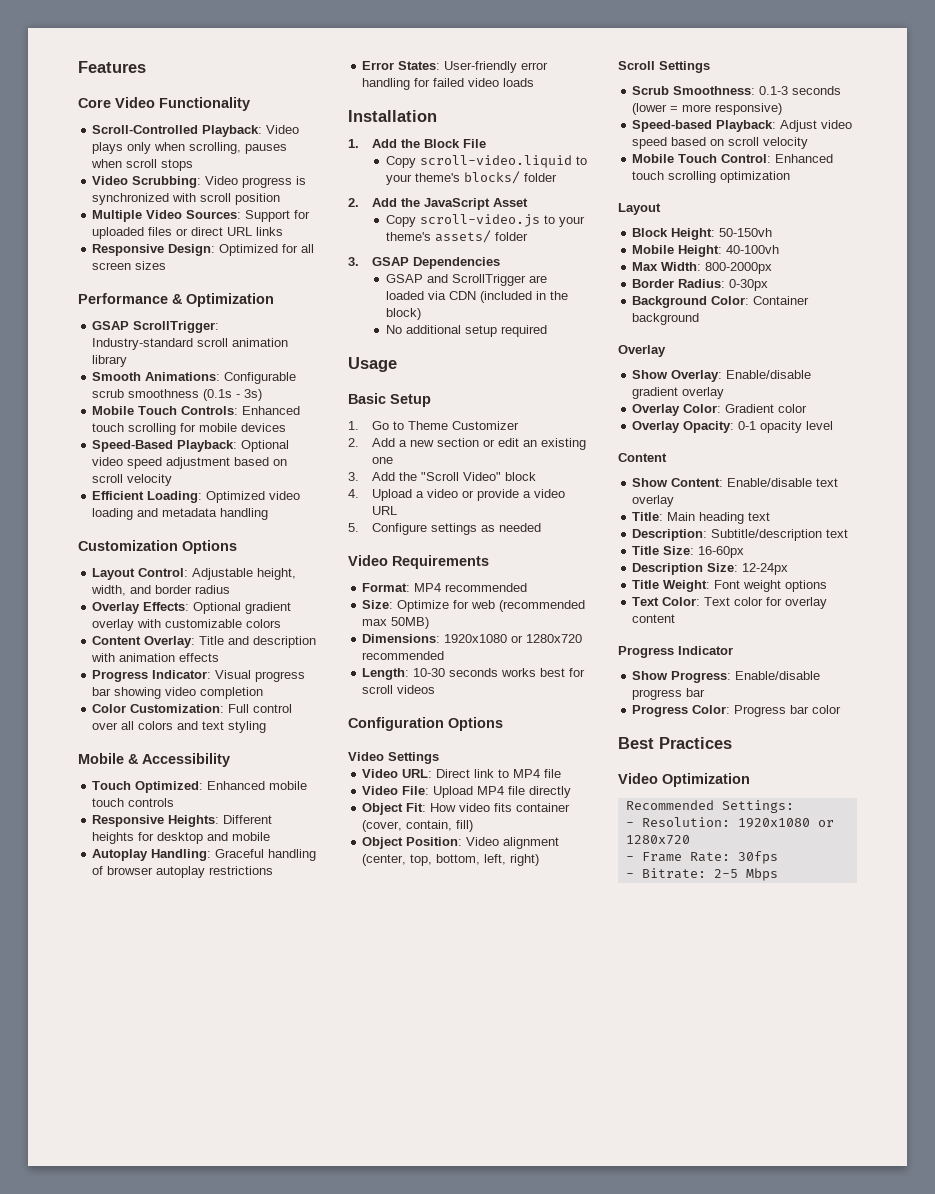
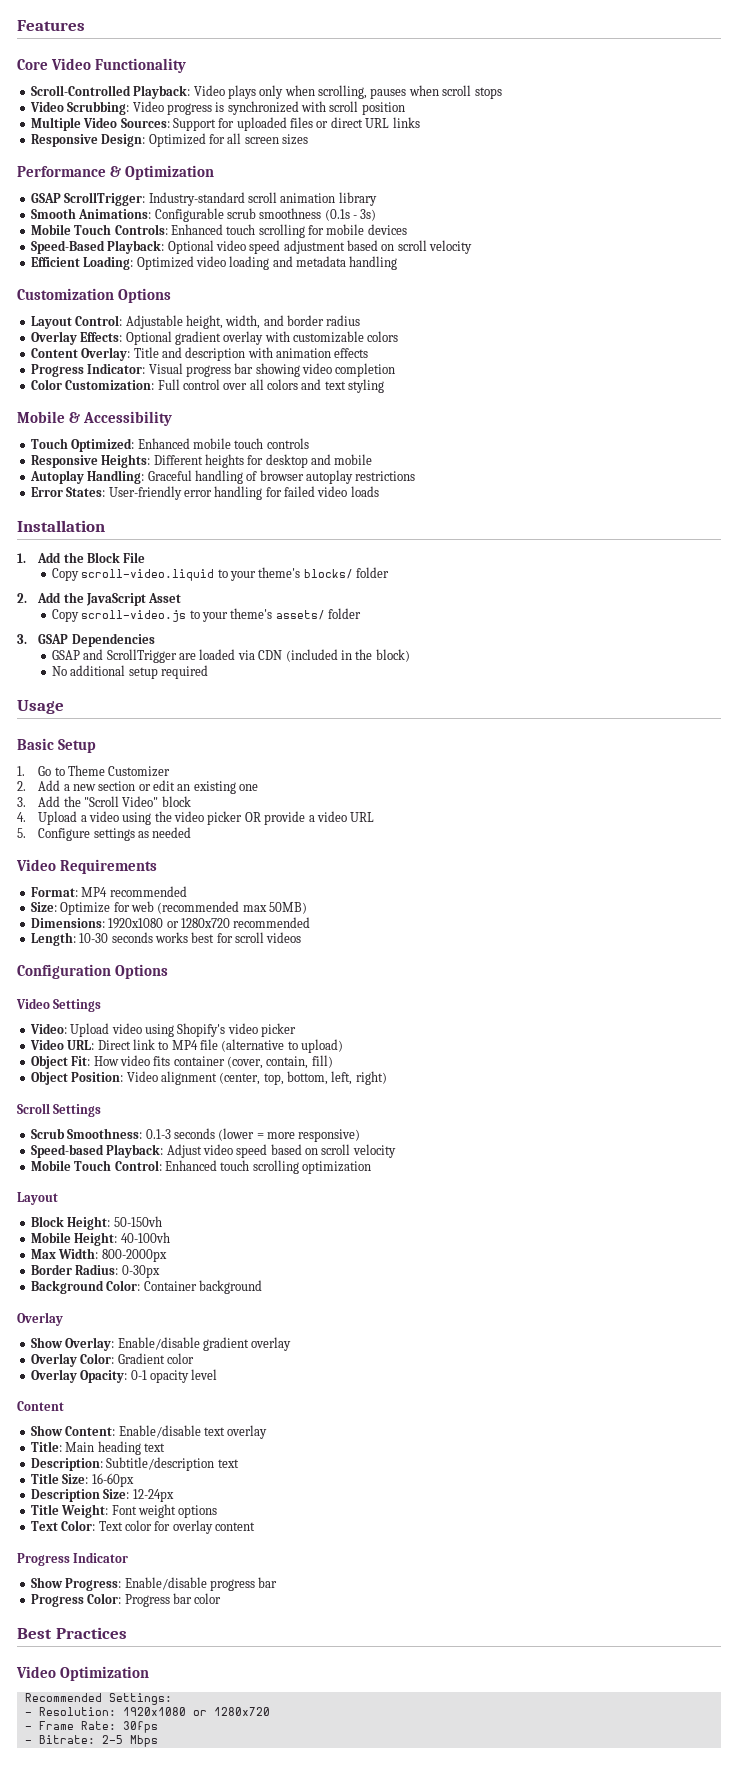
[461,490,474,498] or -> [122,811,261,825] using the video picker OR
(439, 758) none -> [29,1023,296,1037] // Video: Upload video using Shopify's video picker
[362,786,572,798] // Video File: Upload MP4 file directly -> [221,1039,344,1053] (alternative to upload)

